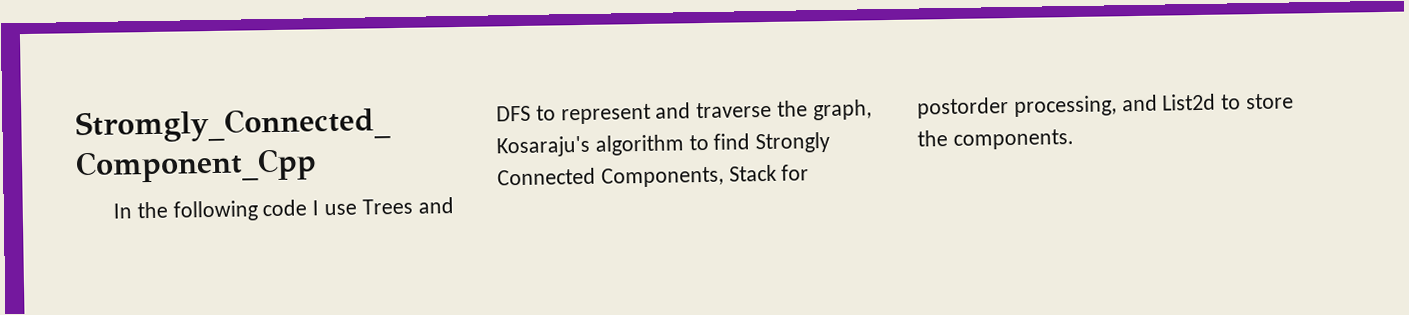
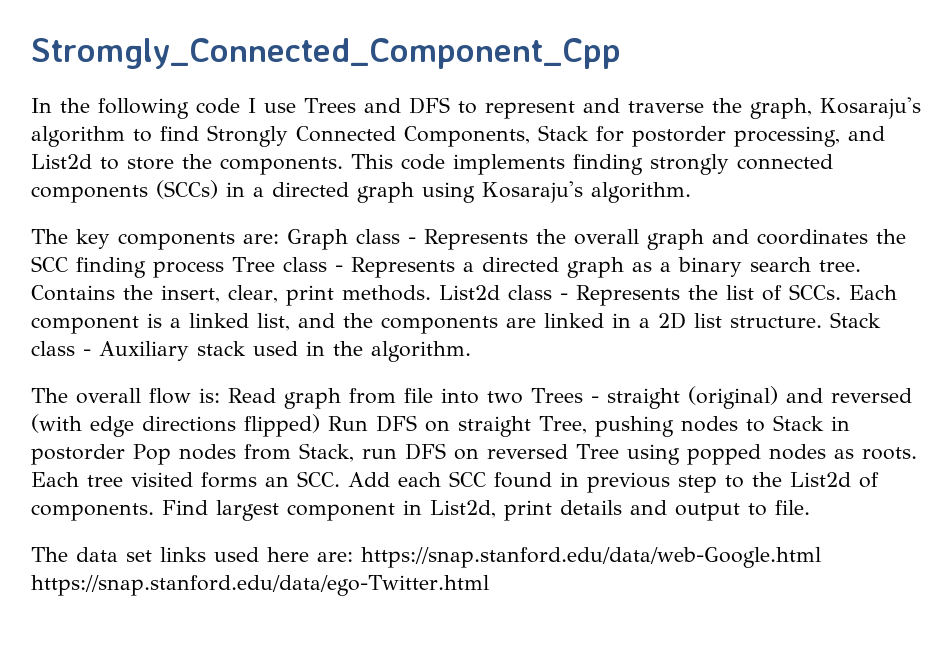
(1074, 139) none -> [351,154,833,175] [31,180,691,203] [31,229,906,250] [31,256,861,278] [31,284,897,306] [31,312,881,334] [31,341,471,362] [31,386,912,409] [31,414,850,437] [31,443,917,465] [31,471,879,493] [31,500,810,521] [31,547,821,568] [31,575,489,596] This code implements finding strongly connected components (SCCs) in a directed graph using Kosaraju's algorithm. // The key components are: Graph class - Represents the overall graph and coordinates the SCC finding process Tree class - Represents a directed graph as a binary search tree. Contains the insert, clear, print methods. List2d class - Represents the list of SCCs. Each component is a linked list, and the components are linked in a 2D list structure. Stack class - Auxiliary stack used in the algorithm. // The overall flow is: Read graph from file into two Trees - straight (original) and reversed (with edge directions flipped) Run DFS on straight Tree, pushing nodes to Stack in postorder Pop nodes from Stack, run DFS on reversed Tree using popped nodes as roots. Each tree visited forms an SCC. Add each SCC found in previous step to the List2d of components. Find largest component in List2d, print details and output to file. // The data set links used here are: https://snap.stanford.edu/data/web-Google.html https://snap.stanford.edu/data/ego-Twitter.html

